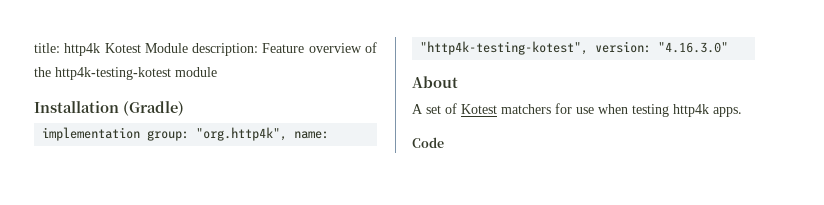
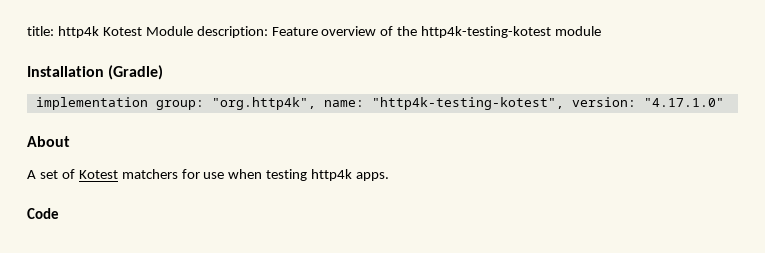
[658,42,729,53] "4.16.3.0" -> [643,98,724,107] "4.17.1.0"

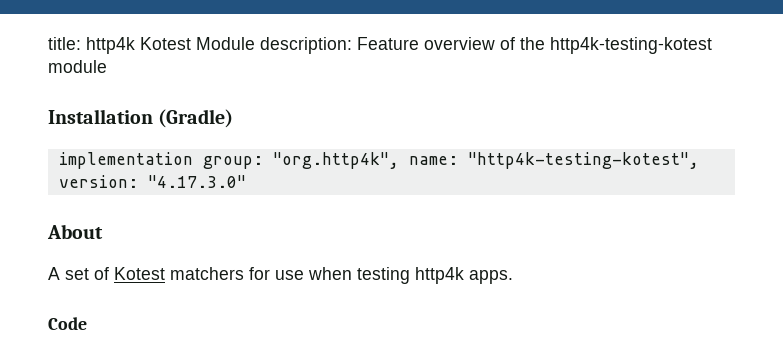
[643,98,724,107] "4.17.1.0" -> [147,175,246,188] "4.17.3.0"

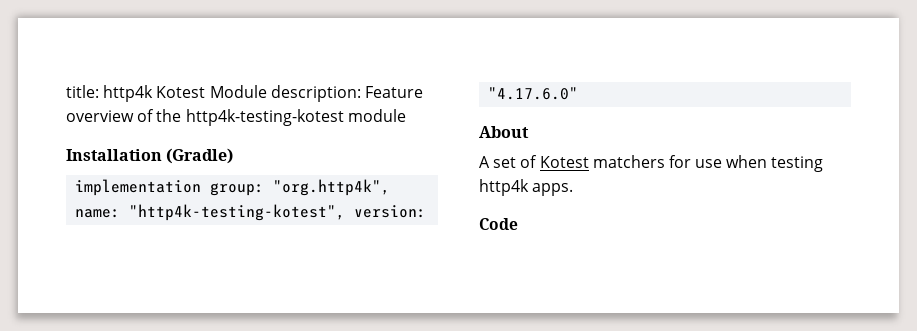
[147,175,246,188] "4.17.3.0" -> [488,87,579,100] "4.17.6.0"

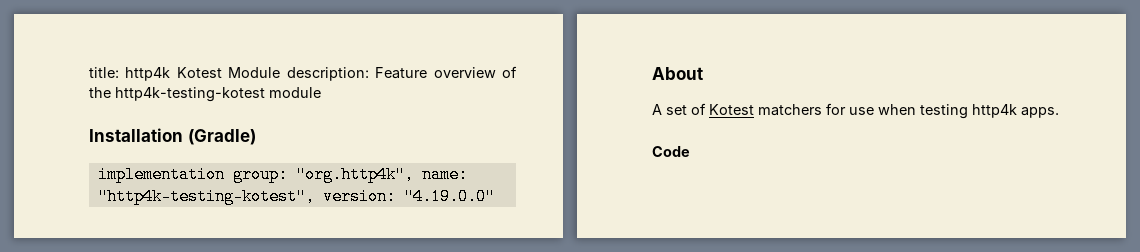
[488,87,579,100] "4.17.6.0" -> [403,188,495,205] "4.19.0.0"

